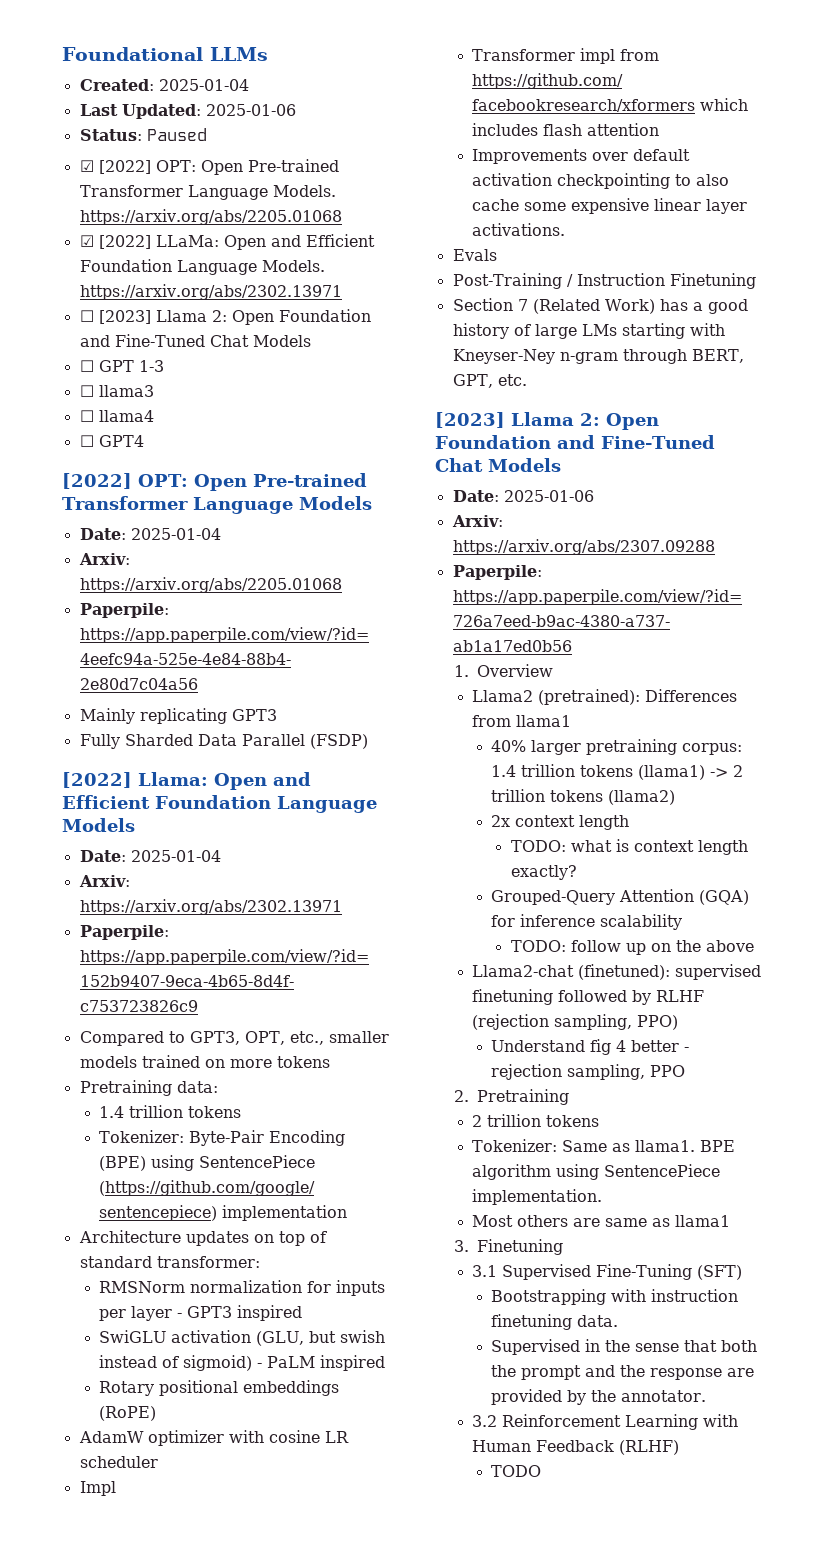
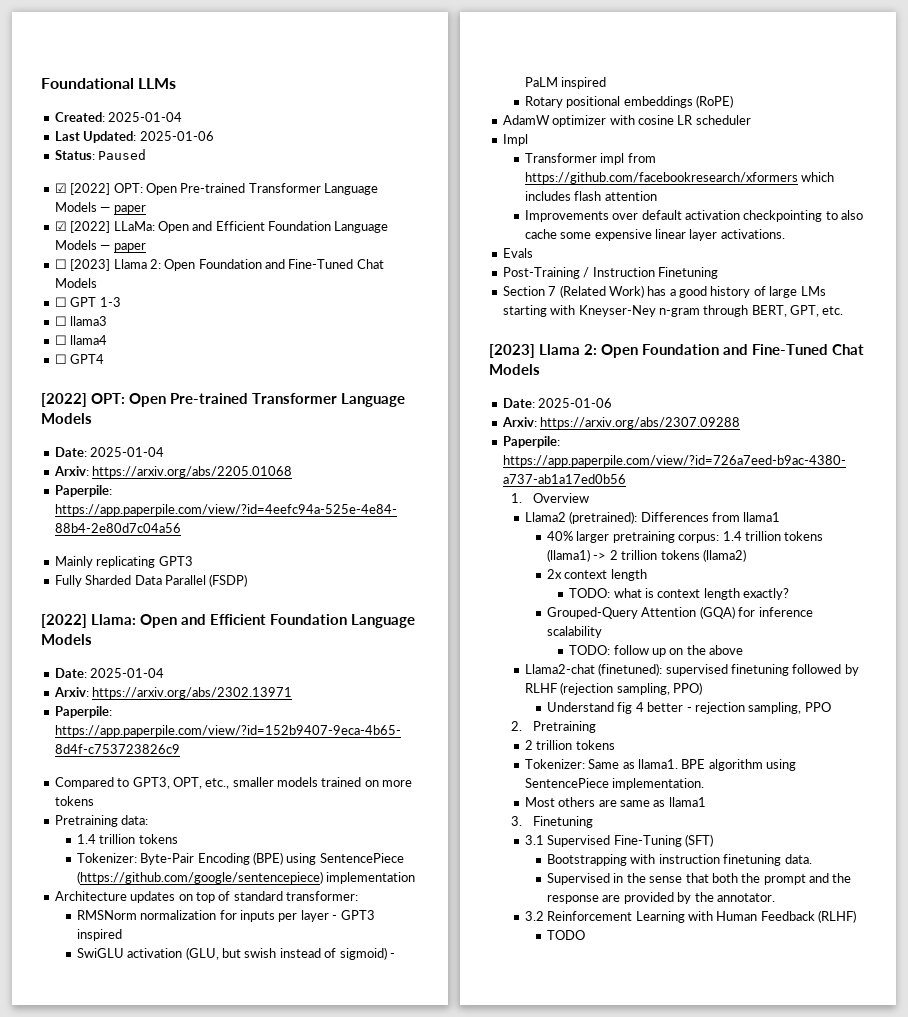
[272,185,336,197] [79,209,342,225] Models. https://arxiv.org/abs/2205.01068 -> [54,202,146,214] Models — paper
[261,260,325,272] [79,284,342,300] Models. https://arxiv.org/abs/2302.13971 -> [54,240,146,252] Models — paper

